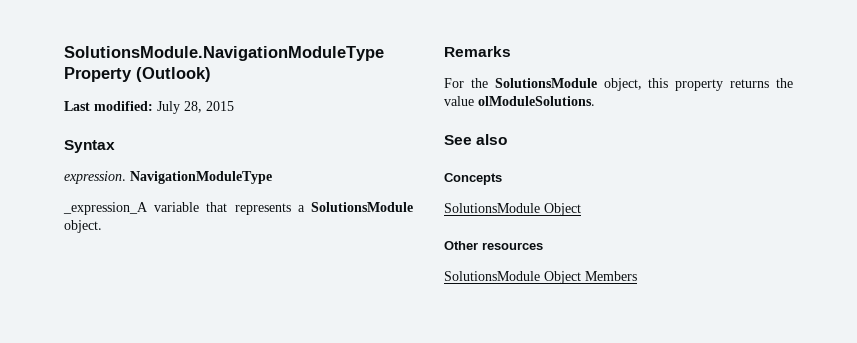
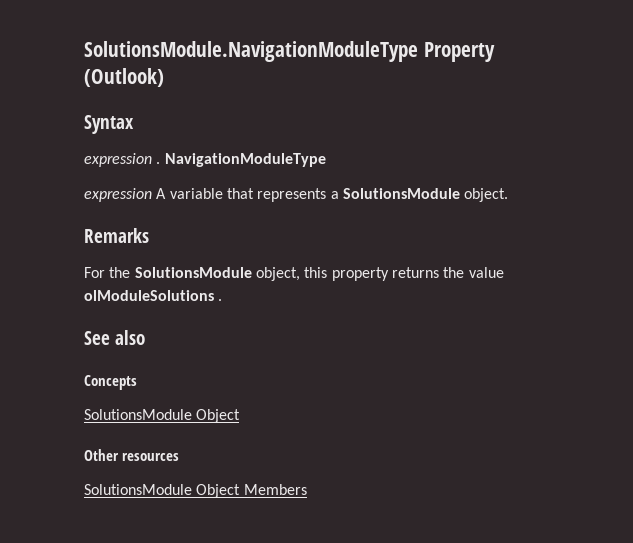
[64,101,234,114] // Last modified: July 28, 2015 -> (164, 77) none
[64,171,126,184] expression. -> [84,153,161,167] expression .
[63,202,148,215] _expression_A -> [84,188,167,202] expression A
[478,96,595,106] olModuleSolutions. -> [84,290,223,301] olModuleSolutions .

